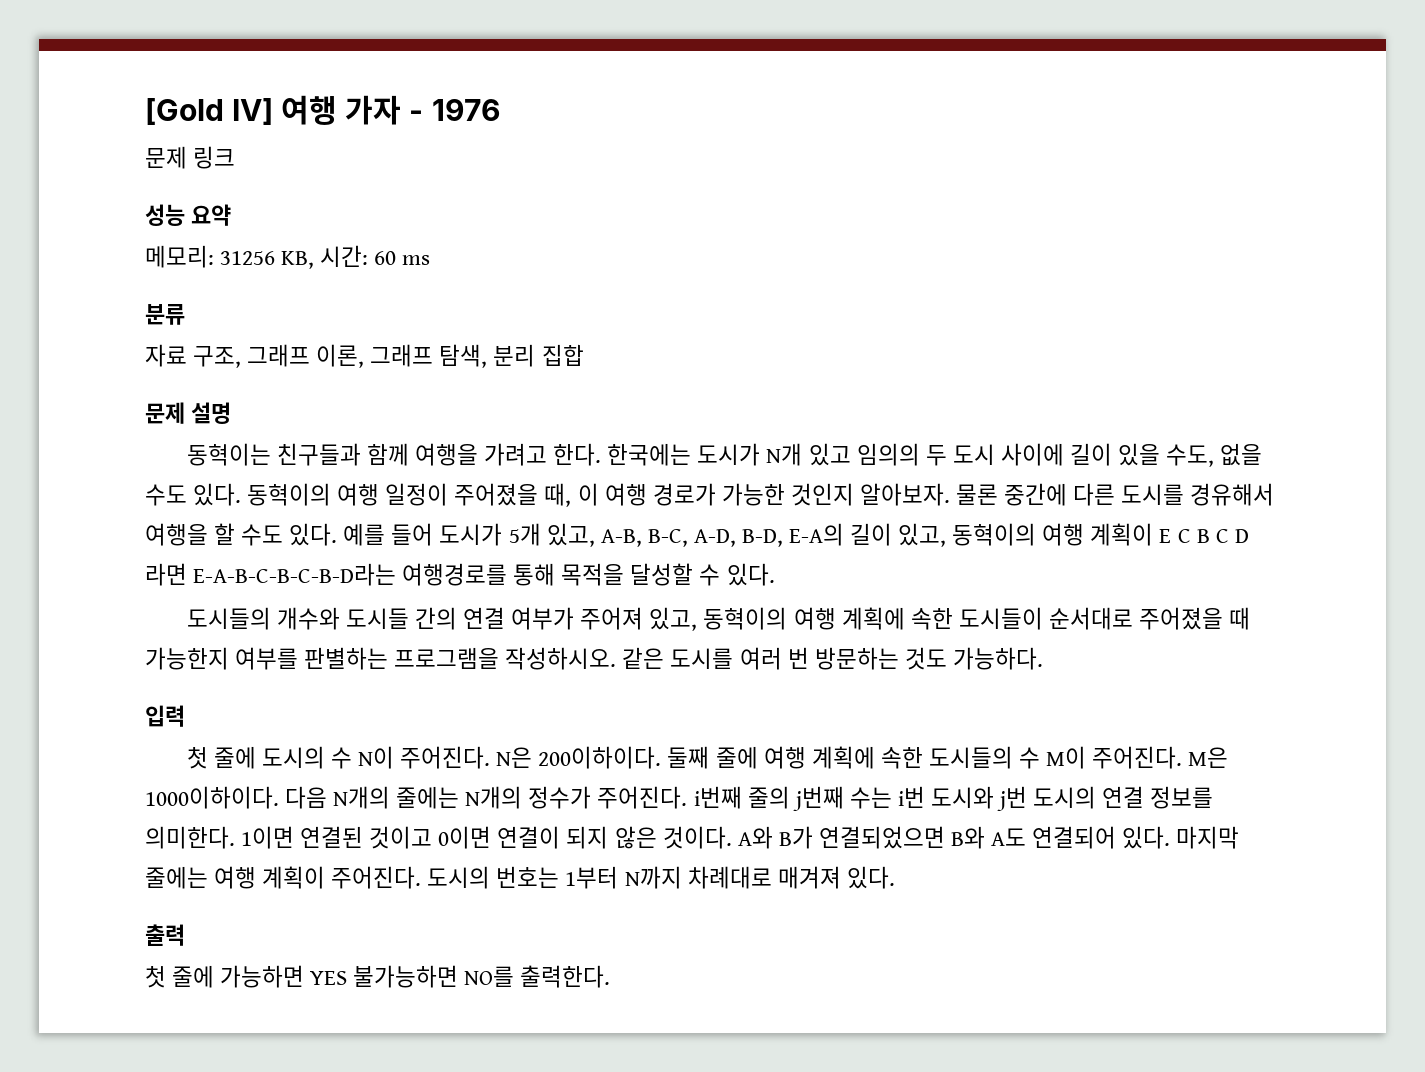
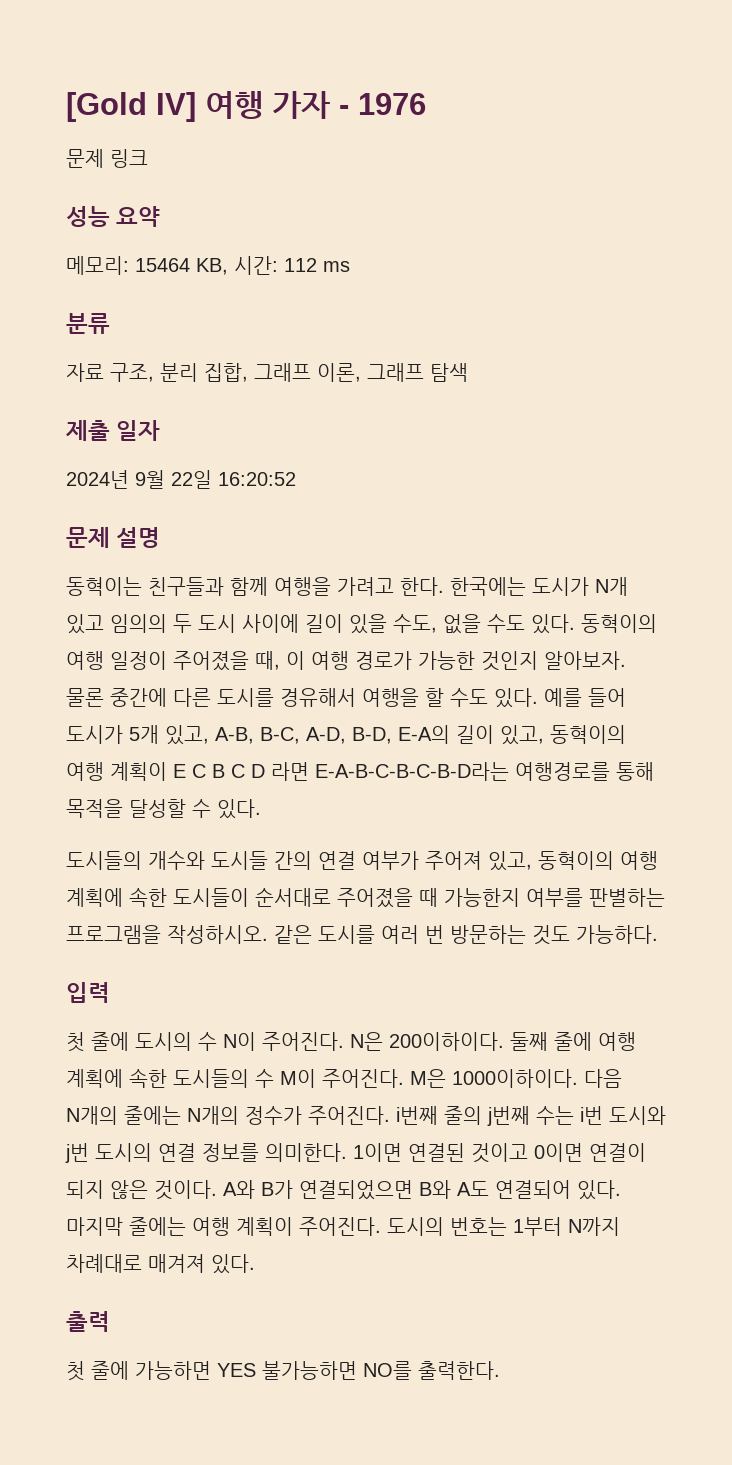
[220,251,276,265] 31256 -> [135,258,190,272] 15464
[374,251,397,265] 60 -> [284,258,317,272] 112
(242, 357) none -> [160,363,248,382] 분리 집합,
[439,344,584,368] 탐색, 분리 집합 -> [430,363,468,382] [66,420,161,441] [66,470,296,489] 탐색 // 제출 일자 // 2024년 9월 22일 16:20:52

